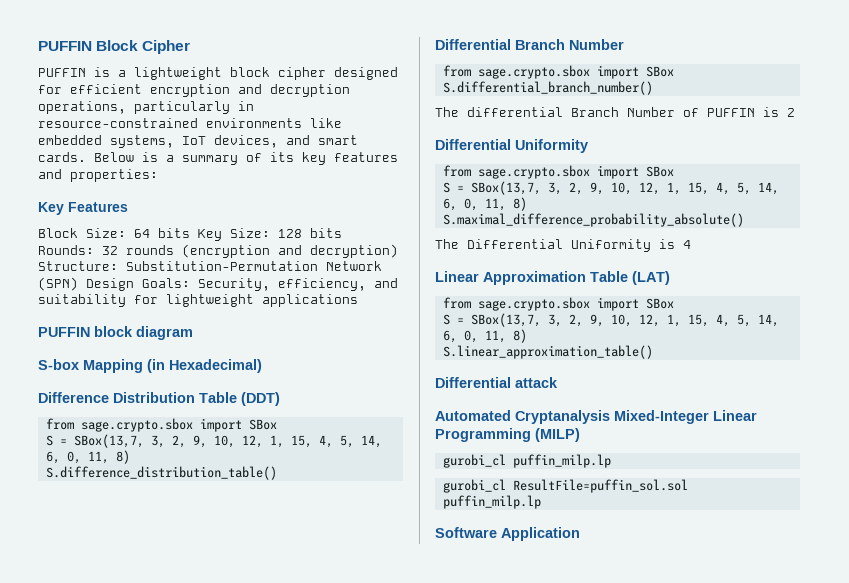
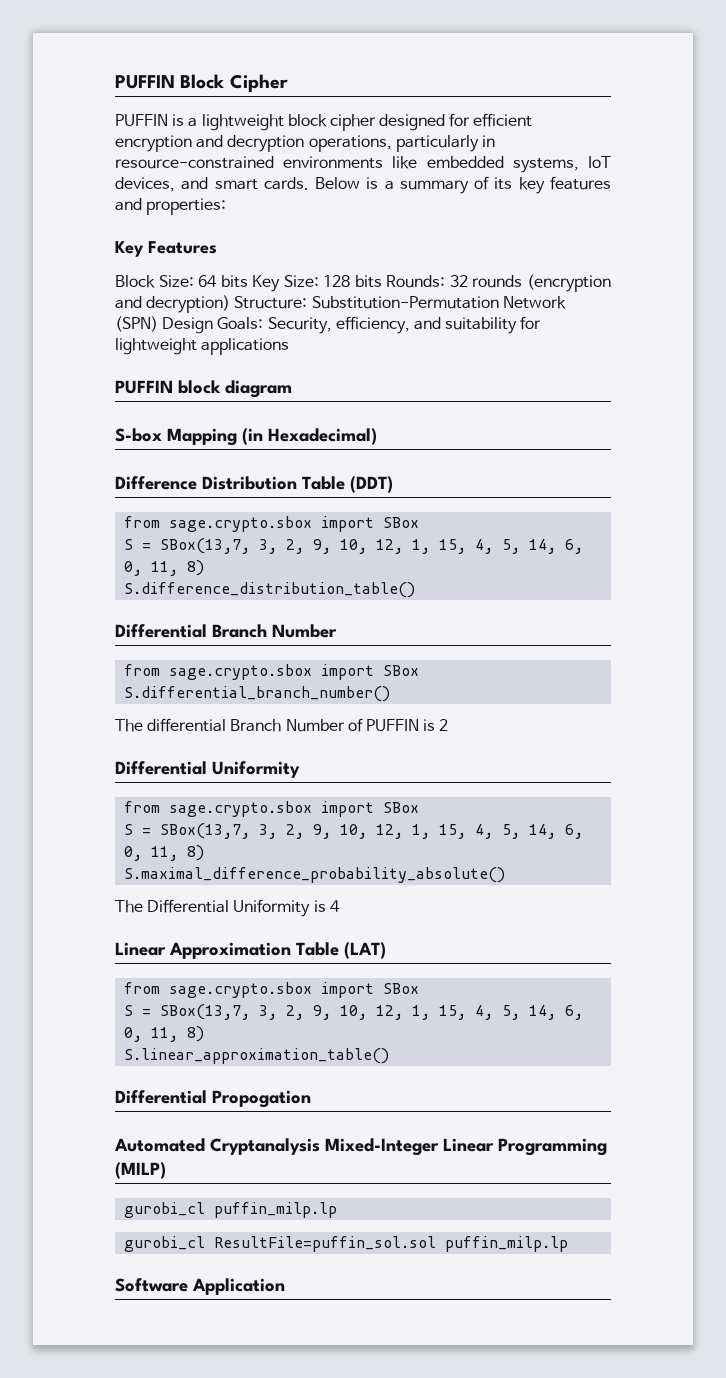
[515,377,558,388] attack -> [212,1090,311,1108] Propogation

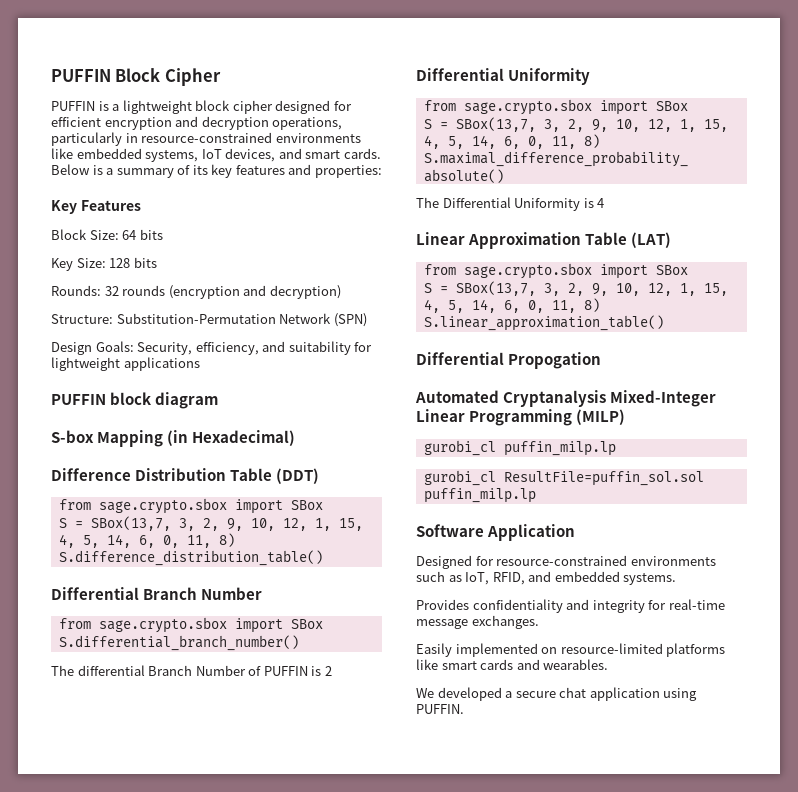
(248, 281) none -> (163, 234) //
(382, 281) none -> (157, 262) //
(231, 304) none -> (341, 292) //
(158, 324) none -> (367, 320) //
(285, 1286) none -> [416,555,716,569] [416,571,677,585] [416,599,725,613] [416,615,539,629] [416,643,726,657] [416,659,609,670] [416,687,698,701] [416,704,464,714] // Designed for resource-constrained environments such as IoT, RFID, and embedded systems. // Provides confidentiality and integrity for real-time message exchanges. // Easily implemented on resource-limited platforms like smart cards and wearables. // We developed a secure chat application using PUFFIN.

